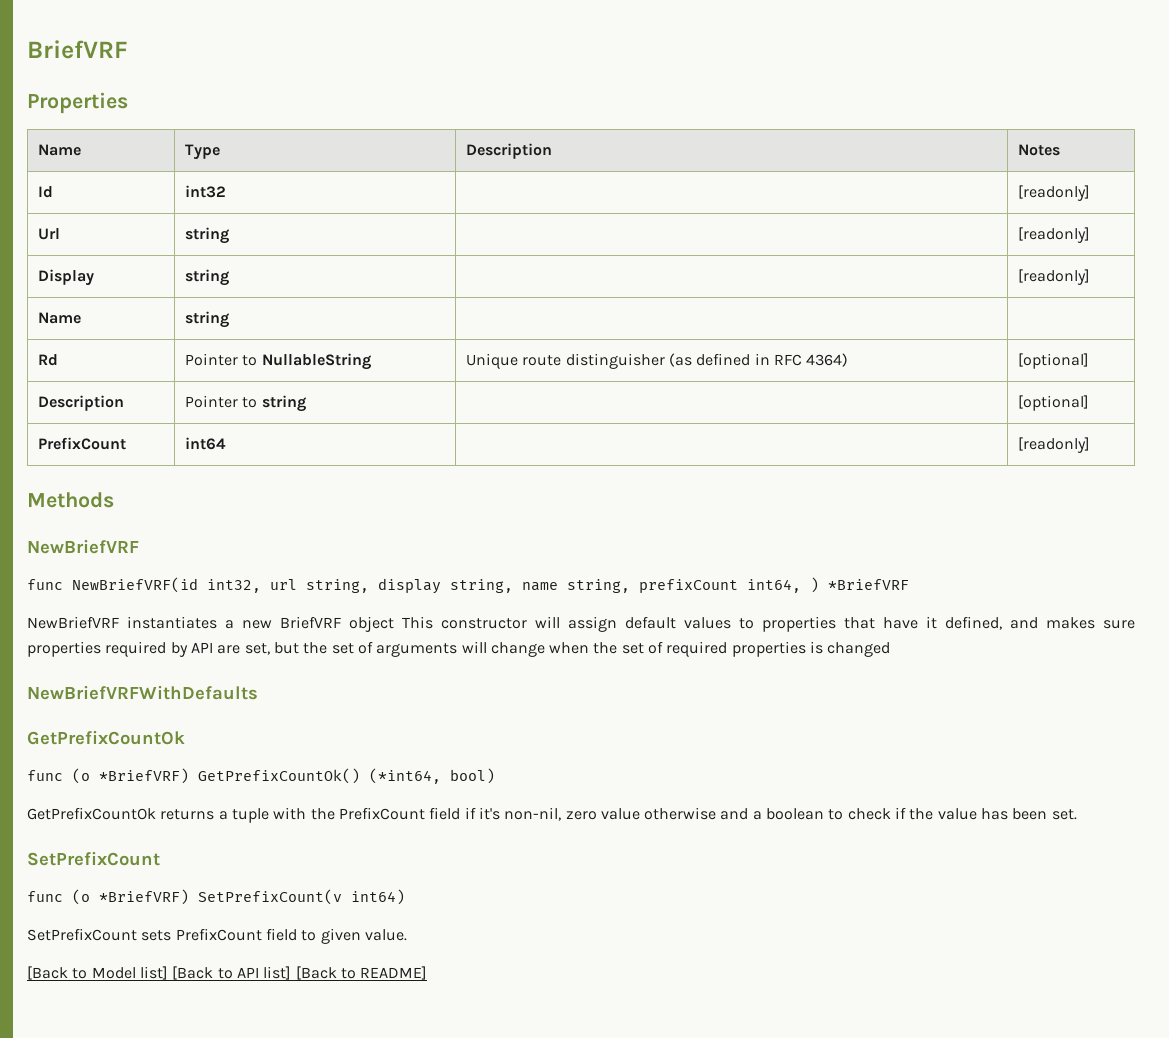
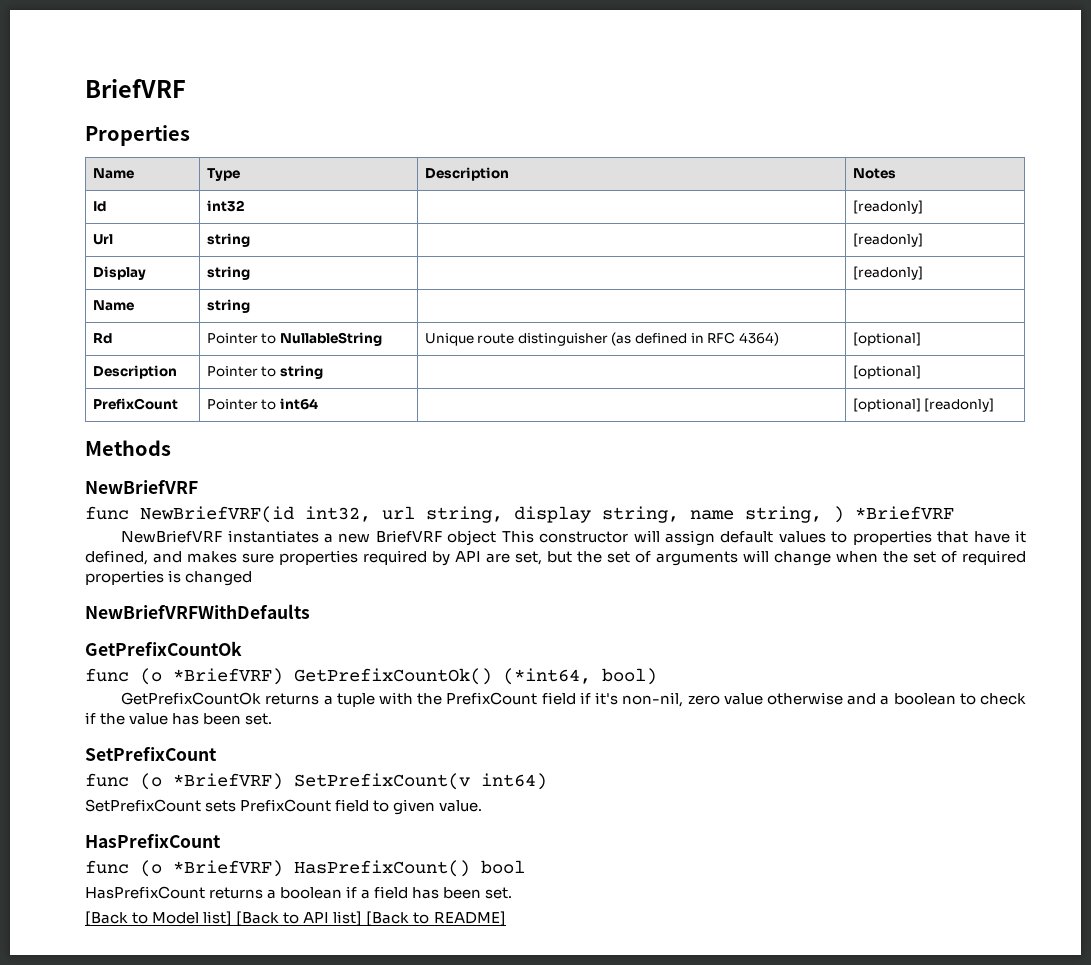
(126, 443) none -> [206,399,277,410] Pointer to
(226, 443) none -> [852,398,921,412] [optional]
[639,579,801,593] prefixCount int64, -> (822, 514) none
(407, 935) none -> [85,833,221,848] [85,860,525,877] [85,886,513,899] // HasPrefixCount // func (o *BriefVRF) HasPrefixCount() bool // HasPrefixCount returns a boolean if a field has been set.

